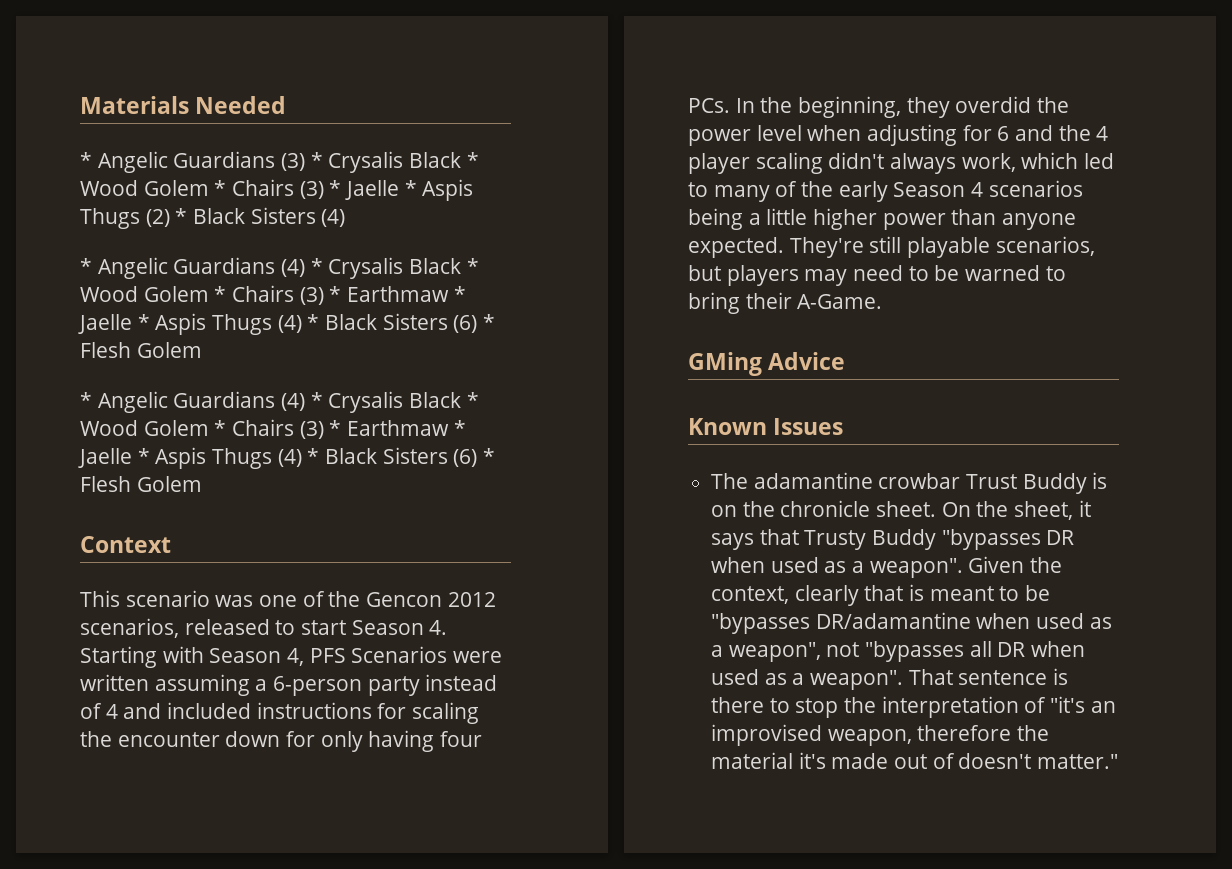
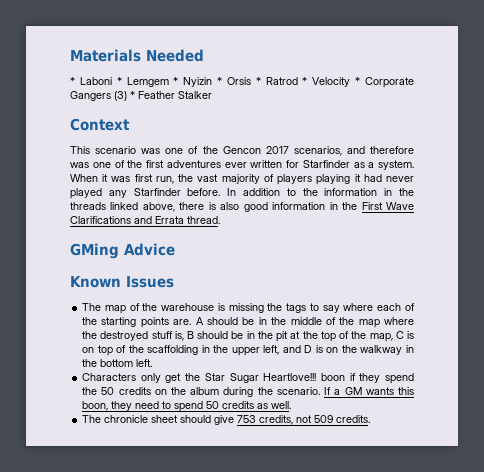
[97,151,479,173] [80,179,474,201] [80,207,346,229] [80,257,479,279] [80,285,466,305] [78,313,496,335] [80,342,202,358] [80,391,479,413] [80,419,466,439] [78,447,496,469] [80,476,202,492] Angelic Guardians (3) * Crysalis Black * Wood Golem * Chairs (3) * Jaelle * Aspis Thugs (2) * Black Sisters (4) // * Angelic Guardians (4) * Crysalis Black * Wood Golem * Chairs (3) * Earthmaw * Jaelle * Aspis Thugs (4) * Black Sisters (6) * Flesh Golem // * Angelic Guardians (4) * Crysalis Black * Wood Golem * Chairs (3) * Earthmaw * Jaelle * Aspis Thugs (4) * Black Sisters (6) * Flesh Golem -> [79,77,414,88] [70,91,212,101] Laboni * Lemgem * Nyizin * Orsis * Ratrod * Velocity * Corporate Gangers (3) * Feather Stalker
[447,592,496,607] [80,618,448,638] [80,646,503,668] [80,674,498,696] [80,702,480,724] [80,730,483,752] [688,96,1070,118] [688,124,1109,146] [688,152,1115,174] [688,180,1083,202] [688,208,1077,230] [688,236,1095,258] [688,265,1066,286] [688,292,883,314] 2012 scenarios, released to start Season 4. Starting with Season 4, PFS Scenarios were written assuming a 6-person party instead of 4 and included instructions for scaling the encounter down for only having four PCs. In the beginning, they overdid the power level when adjusting for 6 and the 4 player scaling didn't always work, which led to many of the early Season 4 scenarios being a little higher power than anyone expected. They're still playable scenarios, but players may need to be warned to bring their A-Game. -> [265,146,414,156] [70,160,414,170] [70,174,414,185] [70,188,415,199] [70,202,414,212] [70,216,220,224] 2017 scenarios, and therefore was one of the first adventures ever written for Starfinder as a system. When it was first run, the vast majority of players playing it had never played any Starfinder before. In addition to the information in the threads linked above, there is also good information in the First Wave Clarifications and Errata thread.
[753,472,1108,494] [711,500,1091,520] [711,529,1075,550] [711,556,1063,578] [711,584,1051,606] [711,612,1112,634] [711,641,1086,662] [711,668,1069,690] [711,696,1116,718] [711,724,1050,746] [711,752,1119,769] adamantine crowbar Trust Buddy is on the chronicle sheet. On the sheet, it says that Trusty Buddy "bypasses DR when used as a weapon". Given the context, clearly that is meant to be "bypasses DR/adamantine when used as a weapon", not "bypasses all DR when used as a weapon". That sentence is there to stop the interpretation of "it's an improvised weapon, therefore the material it's made out of doesn't matter." -> [104,303,416,314] [82,317,414,328] [82,331,414,342] [82,345,414,356] [82,359,153,367] [82,373,414,384] [82,387,414,397] [82,401,292,412] [82,415,371,425] map of the warehouse is missing the tags to say where each of the starting points are. A should be in the middle of the map where the destroyed stuff is, B should be in the pit at the top of the map, C is on top of the scaffolding in the upper left, and D is on the walkway in the bottom left. // Characters only get the Star Sugar Heartlove!!! boon if they spend the 50 credits on the album during the scenario. If a GM wants this boon, they need to spend 50 credits as well. // The chronicle sheet should give 753 credits, not 509 credits.

